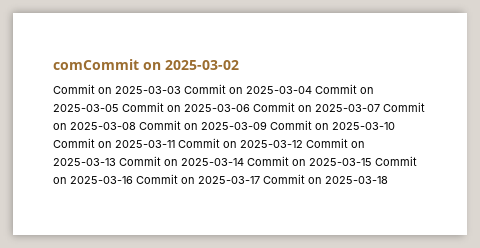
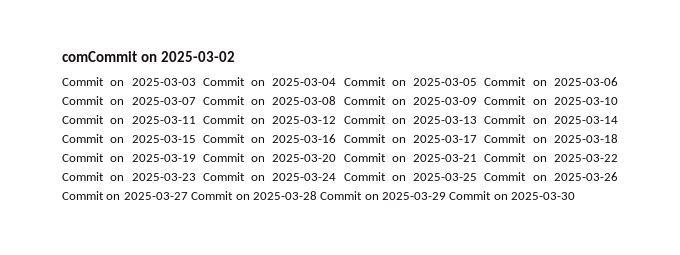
(388, 180) none -> [62,153,618,162] [62,172,618,181] [62,191,576,200] Commit on 2025-03-19 Commit on 2025-03-20 Commit on 2025-03-21 Commit on 2025-03-22 Commit on 2025-03-23 Commit on 2025-03-24 Commit on 2025-03-25 Commit on 2025-03-26 Commit on 2025-03-27 Commit on 2025-03-28 Commit on 2025-03-29 Commit on 2025-03-30

